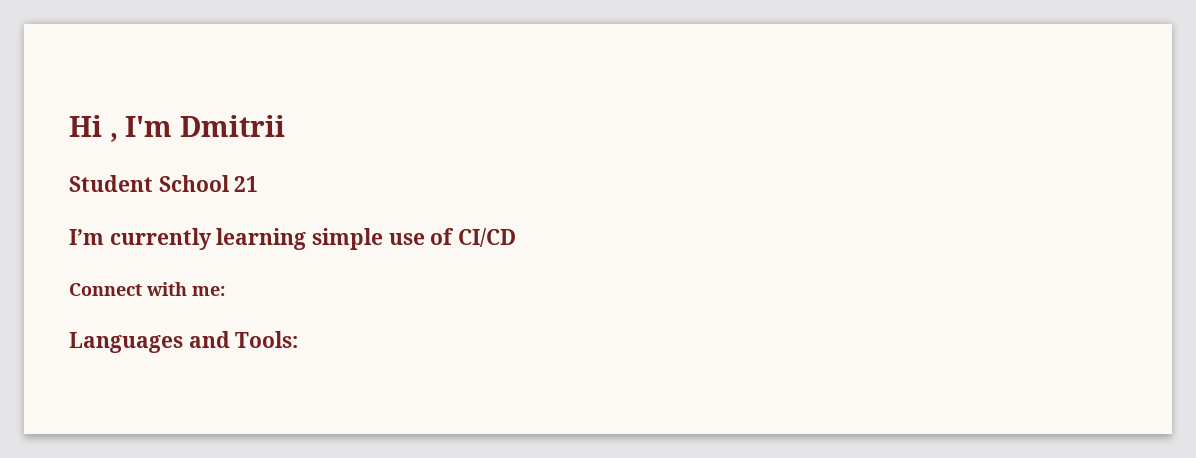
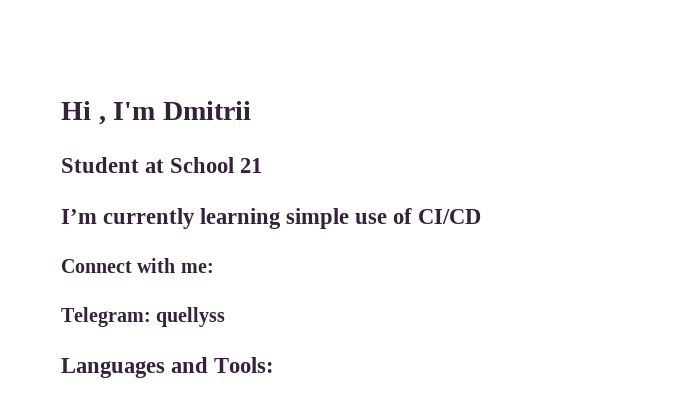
(153, 183) none -> [145,159,165,173] at
(225, 291) none -> [61,307,226,327] // Telegram: quellyss

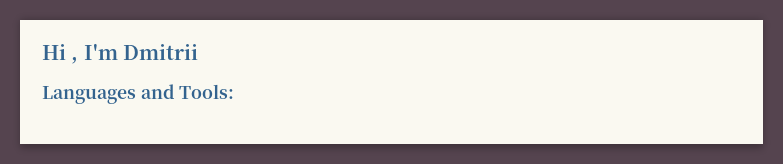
[61,157,263,173] [61,208,482,229] [61,258,214,273] [61,307,226,327] // Student at School 21 // I’m currently learning simple use of CI/CD // Connect with me: // Telegram: quellyss -> (199, 52) none

